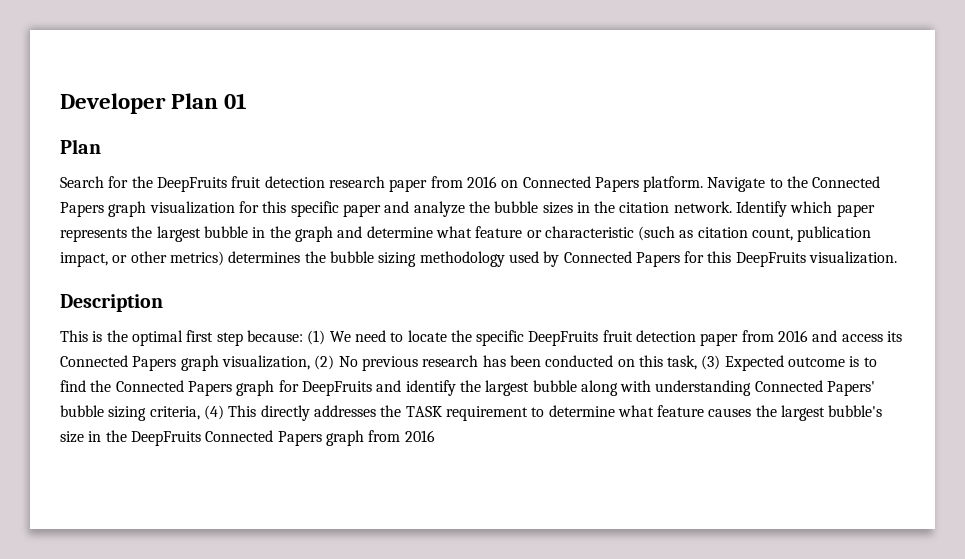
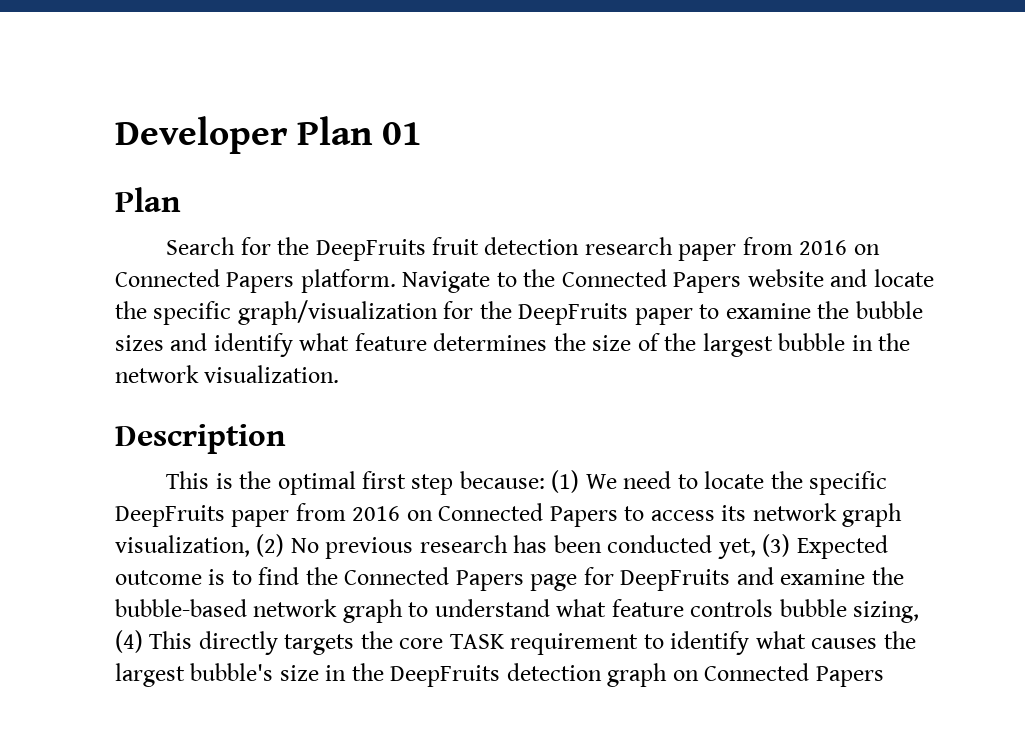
[108,201,875,217] [60,228,127,242] graph visualization for this specific paper and analyze the bubble sizes in the citation network. Identify which paper represents -> [747,269,934,287] [115,300,923,325] [115,333,660,357] website and locate the specific graph/visualization for the DeepFruits paper to examine the bubble sizes and identify what feature determines the size of
[294,226,872,242] [60,251,806,267] graph and determine what feature or characteristic (such as citation count, publication impact, or other metrics) determines the bubble sizing methodology used by Connected Papers for this DeepFruits -> [115,365,199,383] network
[602,330,903,346] [60,355,177,371] fruit detection paper from 2016 and access its Connected Papers -> [231,503,837,527] paper from 2016 on Connected Papers to access its network
[617,355,698,370] on this task, -> [717,538,756,559] yet,
[236,380,275,396] graph -> [530,574,578,591] page
[405,380,876,396] [60,405,705,421] identify the largest bubble along with understanding Connected Papers' bubble sizing criteria, (4) This directly addresses the TASK requirement to determine what feature -> [780,567,904,585] [115,599,920,623] [115,630,806,655] examine the bubble-based network graph to understand what feature controls bubble sizing, (4) This directly targets the core TASK requirement to identify what
[205,430,435,446] Connected Papers graph from 2016 -> [506,663,884,687] detection graph on Connected Papers

